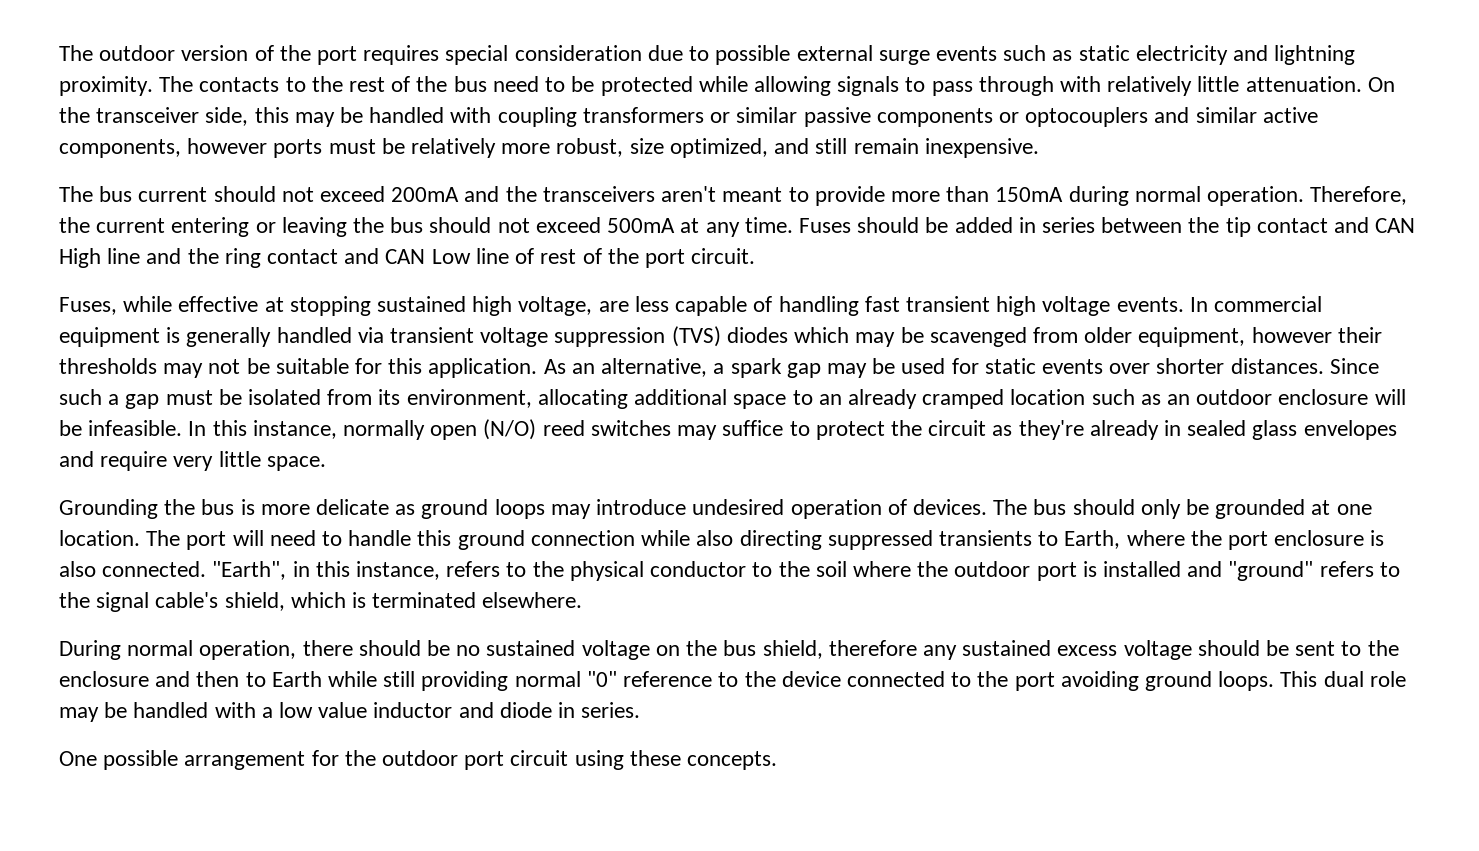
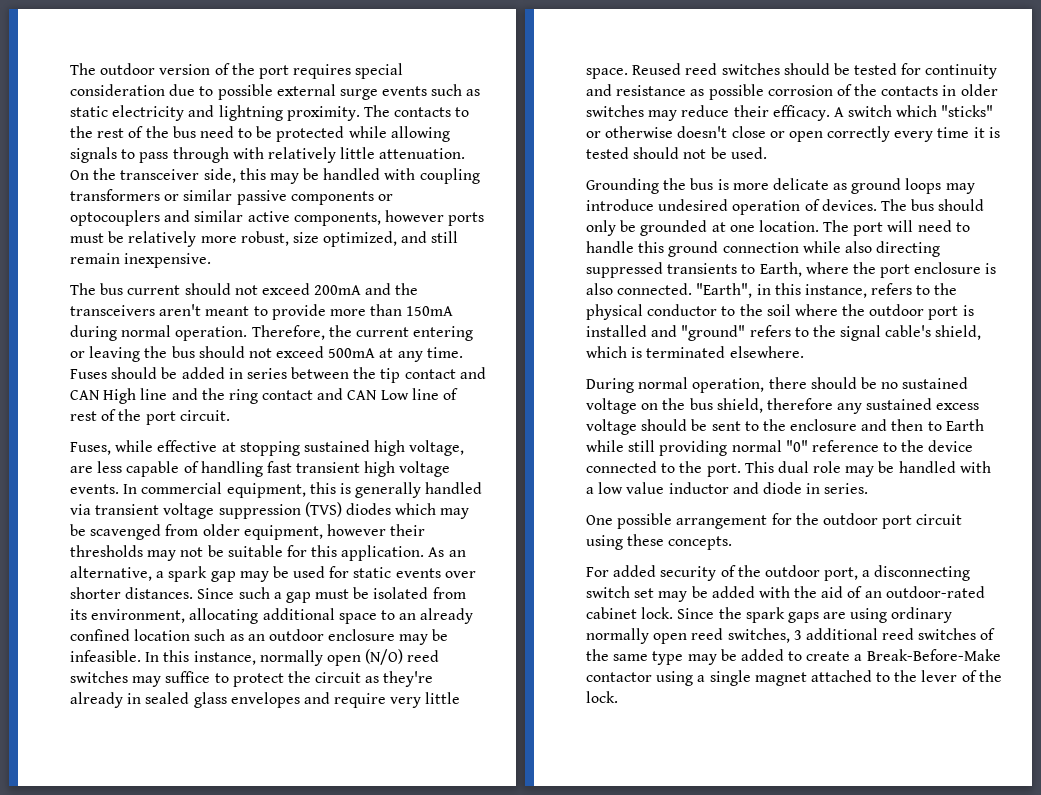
[59,327,160,347] equipment -> [226,482,336,498] equipment, this
[922,389,1005,409] cramped -> [70,629,130,641] confined
[1374,389,1406,405] will -> [399,634,429,645] may
(326, 463) none -> [632,63,998,79] [586,84,998,100] [586,105,994,121] [586,126,1000,142] [586,147,767,159] Reused reed switches should be tested for continuity and resistance as possible corrosion of the contacts in older switches may reduce their efficacy. A switch which "sticks" or otherwise doesn't close or open correctly every time it is tested should not be used.
[1014,671,1275,691] port avoiding ground loops. -> [706,463,741,477] port.
(778, 760) none -> [586,565,971,581] [586,586,985,602] [586,607,953,623] [586,628,996,644] [586,649,1001,665] [586,670,1002,686] [586,691,618,703] // For added security of the outdoor port, a disconnecting switch set may be added with the aid of an outdoor-rated cabinet lock. Since the spark gaps are using ordinary normally open reed switches, 3 additional reed switches of the same type may be added to create a Break-Before-Make contactor using a single magnet attached to the lever of the lock.

